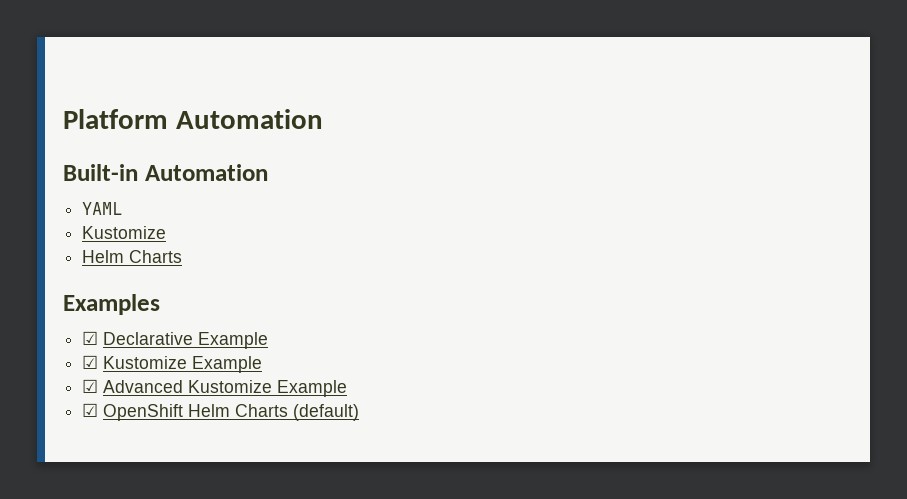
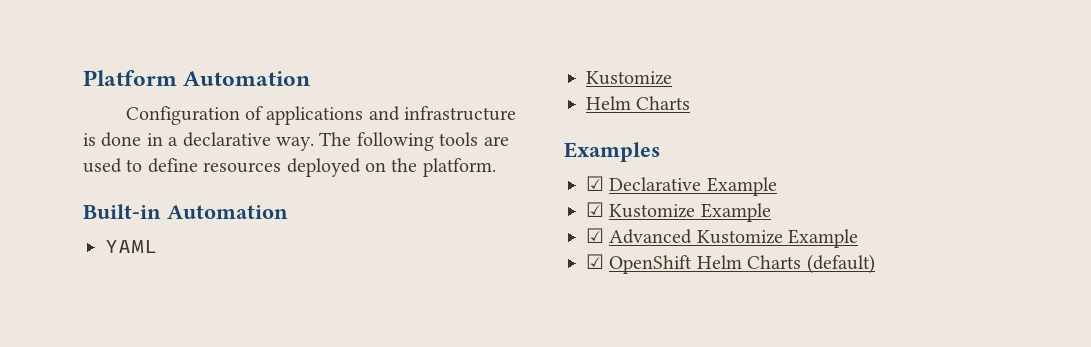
(323, 119) none -> [125,106,517,125] [83,132,509,151] [83,158,496,177] // Configuration of applications and infrastructure is done in a declarative way. The following tools are used to define resources deployed on the platform.

